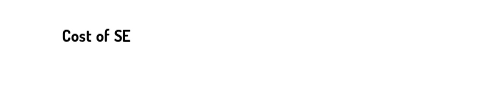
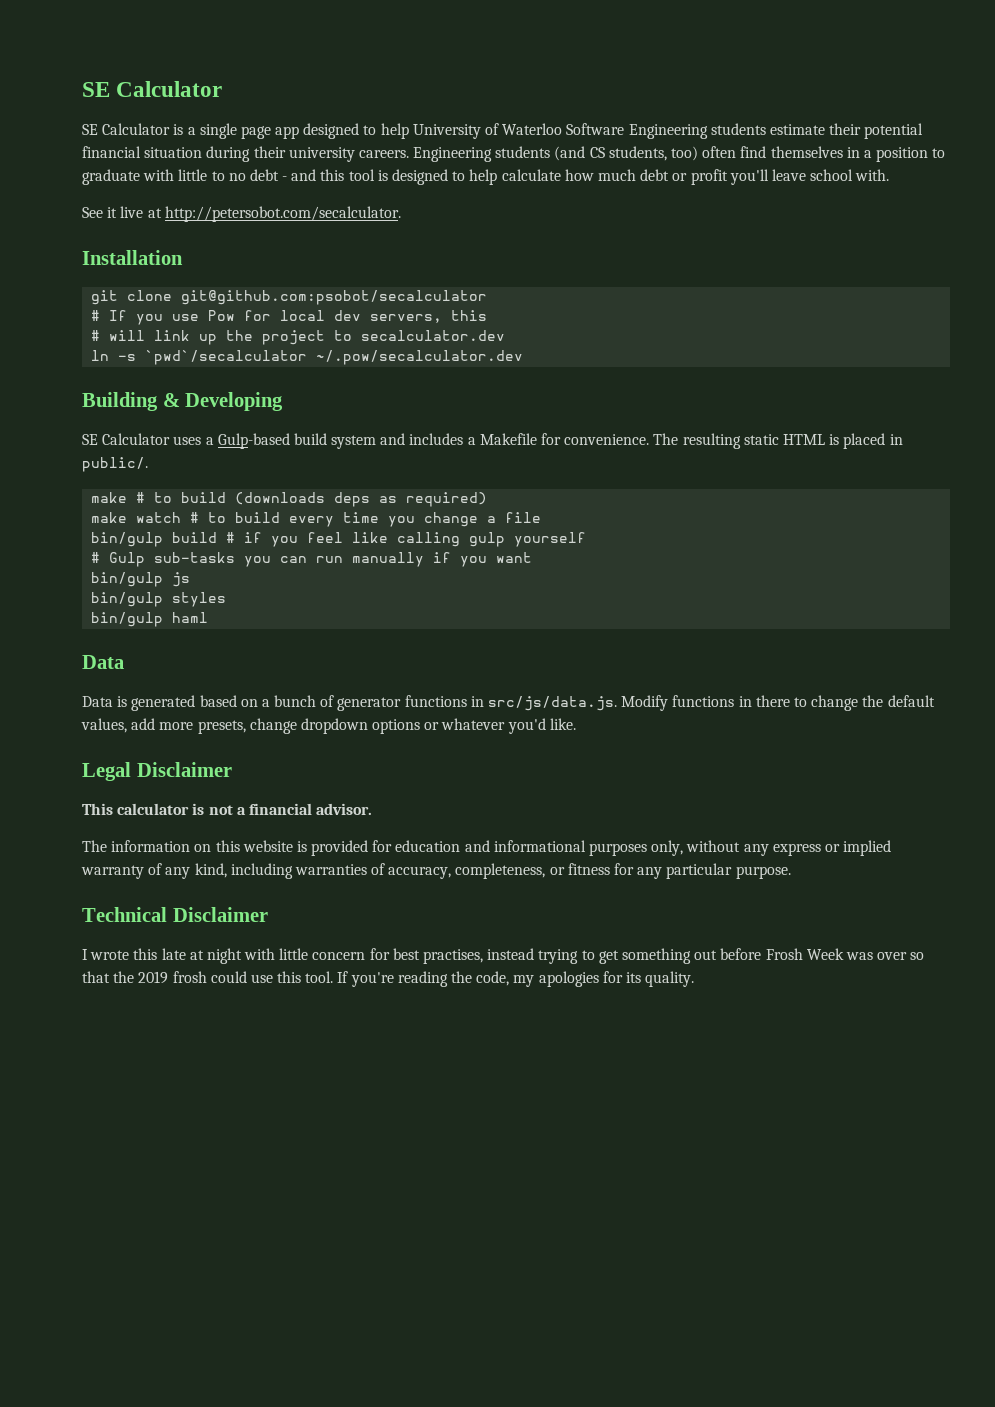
[62,28,132,42] Cost of SE -> [82,81,223,97] [82,123,924,139] [82,146,946,162] [82,169,890,185] [82,206,401,222] [82,250,183,265] [91,290,488,305] [91,310,488,325] [91,330,506,345] [91,350,524,365] [82,392,284,411] [82,433,903,449] [82,457,148,472] [91,492,488,507] [91,512,542,527] [91,532,587,547] [91,552,533,567] [91,572,191,587] [91,592,227,607] [91,612,209,627] [82,655,124,669] [82,695,935,711] [81,718,576,734] [82,762,232,781] [82,803,373,815] [82,840,892,856] [81,863,791,879] [82,907,268,922] [82,948,925,964] [82,971,695,987] SE Calculator // SE Calculator is a single page app designed to help University of Waterloo Software Engineering students estimate their potential financial situation during their university careers. Engineering students (and CS students, too) often find themselves in a position to graduate with little to no debt - and this tool is designed to help calculate how much debt or profit you'll leave school with. // See it live at http://petersobot.com/secalculator. // Installation // git clone git@github.com:psobot/secalculator // # If you use Pow for local dev servers, this // # will link up the project to secalculator.dev // ln -s `pwd`/secalculator ~/.pow/secalculator.dev // Building & Developing // SE Calculator uses a Gulp-based build system and includes a Makefile for convenience. The resulting static HTML is placed in public/. // make # to build (downloads deps as required) // make watch # to build every time you change a file // bin/gulp build # if you feel like calling gulp yourself // # Gulp sub-tasks you can run manually if you want // bin/gulp js // bin/gulp styles // bin/gulp haml // Data // Data is generated based on a bunch of generator functions in src/js/data.js. Modify functions in there to change the default values, add more presets, change dropdown options or whatever you'd like. // Legal Disclaimer // This calculator is not a financial advisor. // The information on this website is provided for education and informational purposes only, without any express or implied warranty of any kind, including warranties of accuracy, completeness, or fitness for any particular purpose. // Technical Disclaimer // I wrote this late at night with little concern for best practises, instead trying to get something out before Frosh Week was over so that the 2019 frosh could use this tool. If you're reading the code, my apologies for its quality.

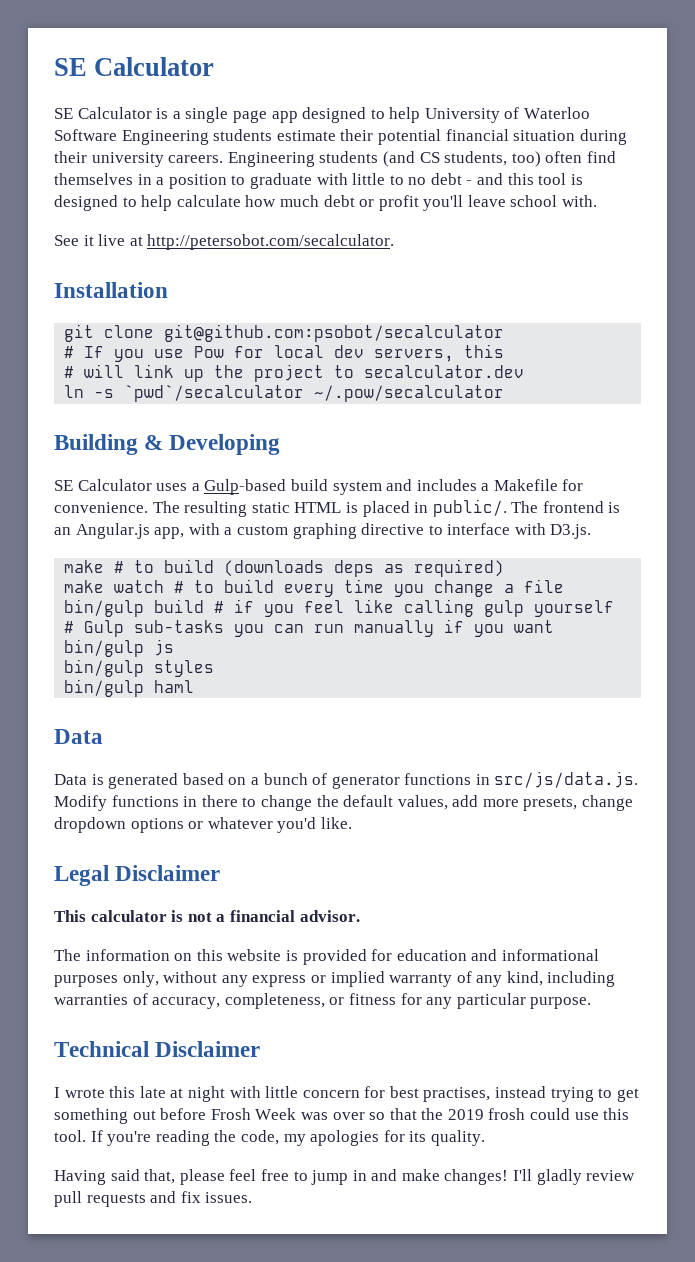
[316,350,524,365] ~/.pow/secalculator.dev -> [314,385,505,402] ~/.pow/secalculator
(148, 464) none -> [511,501,621,513] [54,523,592,539] The frontend is an Angular.js app, with a custom graphing directive to interface with D3.js.
(695, 979) none -> [54,1169,636,1185] [54,1191,253,1207] // Having said that, please feel free to jump in and make changes! I'll gladly review pull requests and fix issues.

